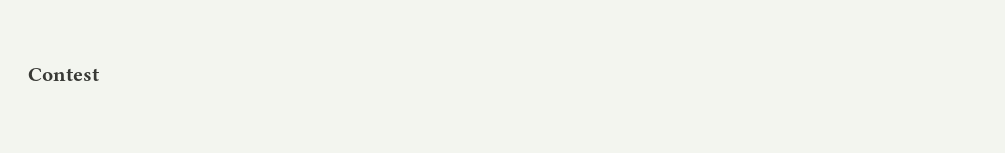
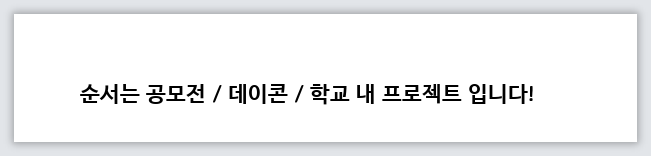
[28,68,99,81] Contest -> [80,84,535,105] 순서는 공모전 / 데이콘 / 학교 내 프로젝트 입니다!

